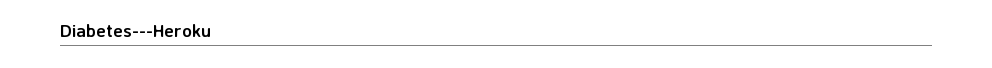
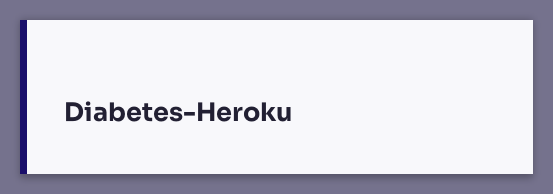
[60,24,211,37] Diabetes---Heroku -> [64,101,292,122] Diabetes-Heroku

